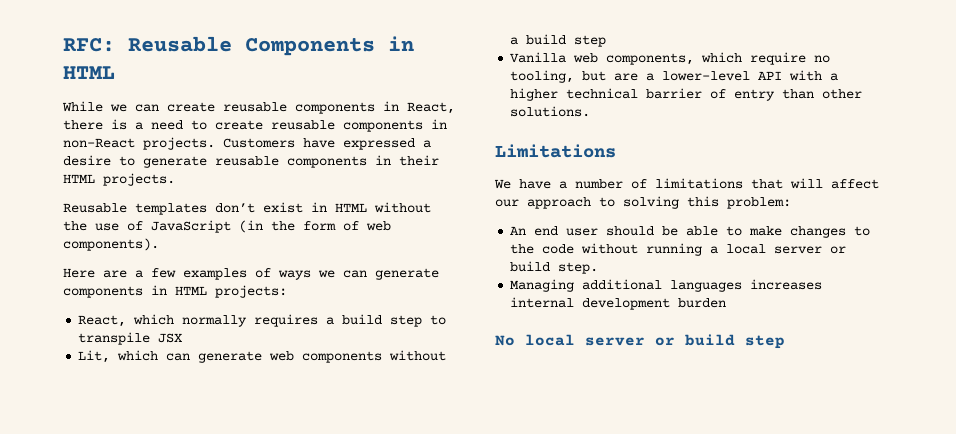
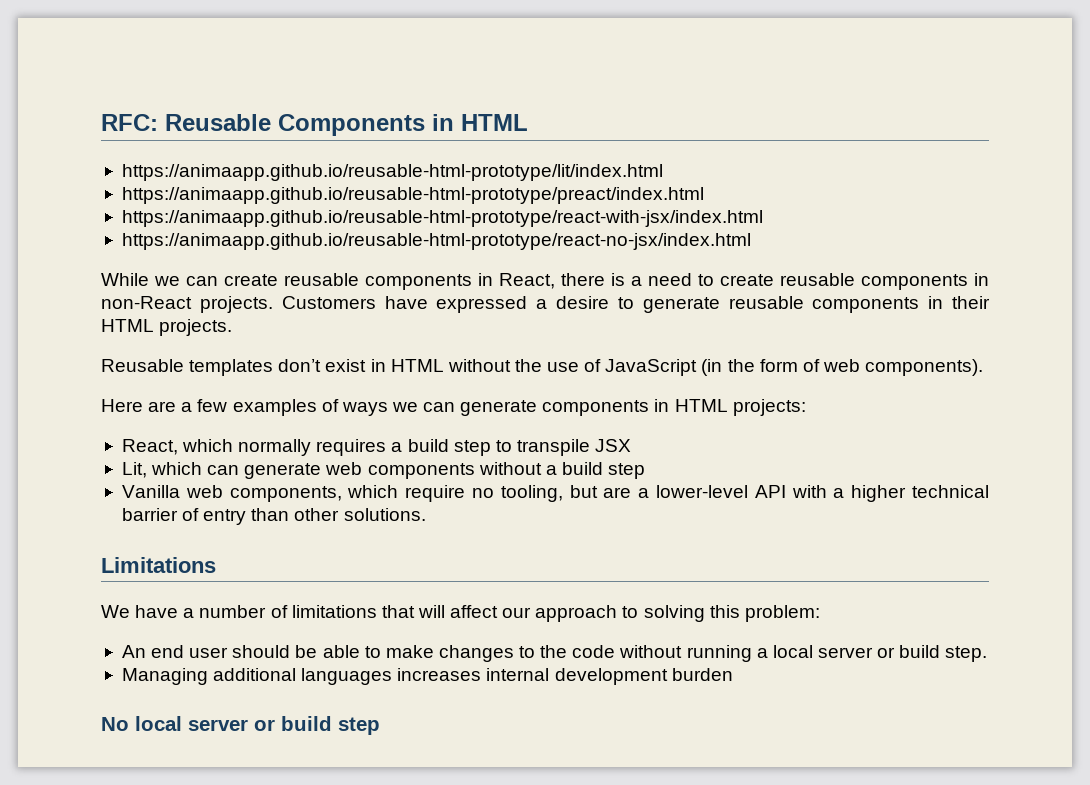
(115, 72) none -> [121,164,663,181] [121,187,704,204] [121,210,763,227] [121,233,751,250] // https://animaapp.github.io/reusable-html-prototype/lit/index.html // https://animaapp.github.io/reusable-html-prototype/preact/index.html // https://animaapp.github.io/reusable-html-prototype/react-with-jsx/index.html // https://animaapp.github.io/reusable-html-prototype/react-no-jsx/index.html

